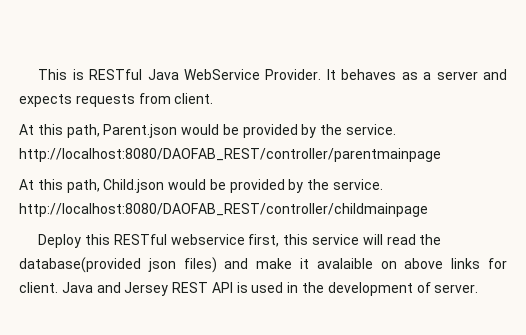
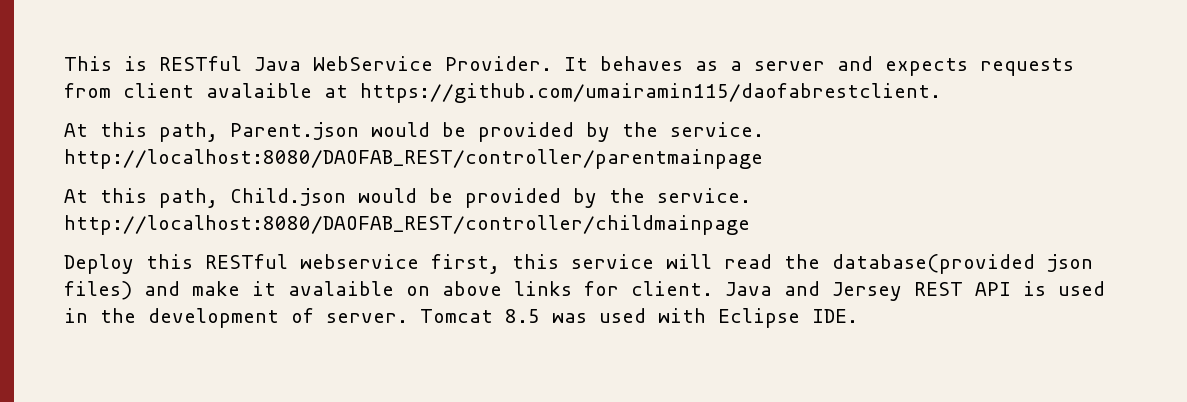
[174,93,214,104] client. -> [123,83,941,103] client avalaible at https://github.com/umairamin115/daofabrestclient.
(479, 288) none -> [420,308,858,328] Tomcat 8.5 was used with Eclipse IDE.

